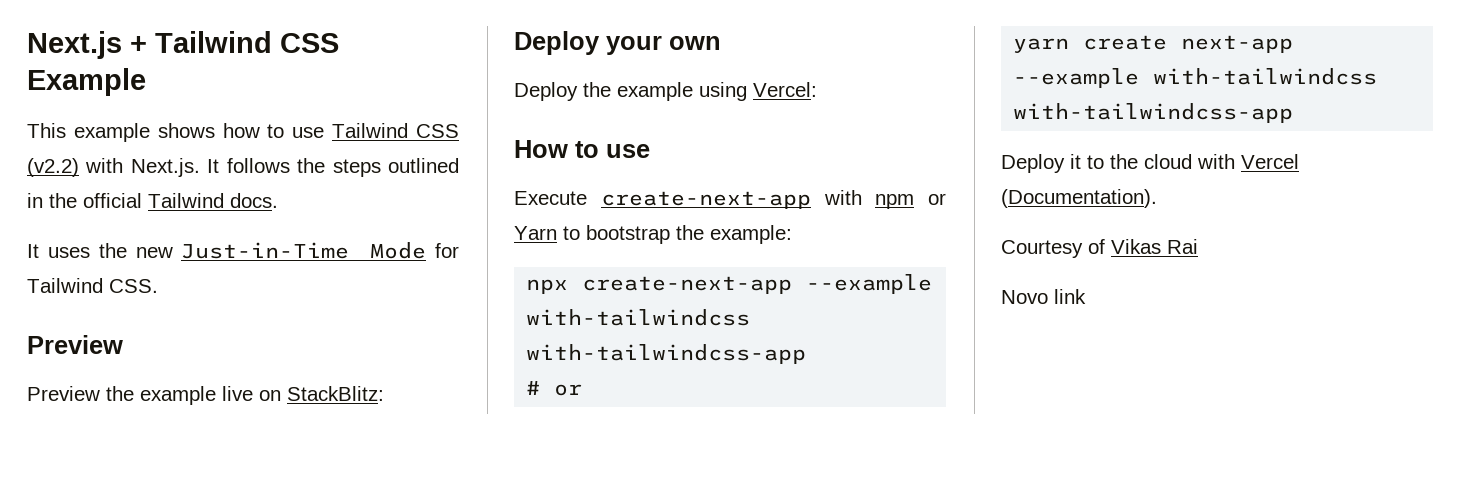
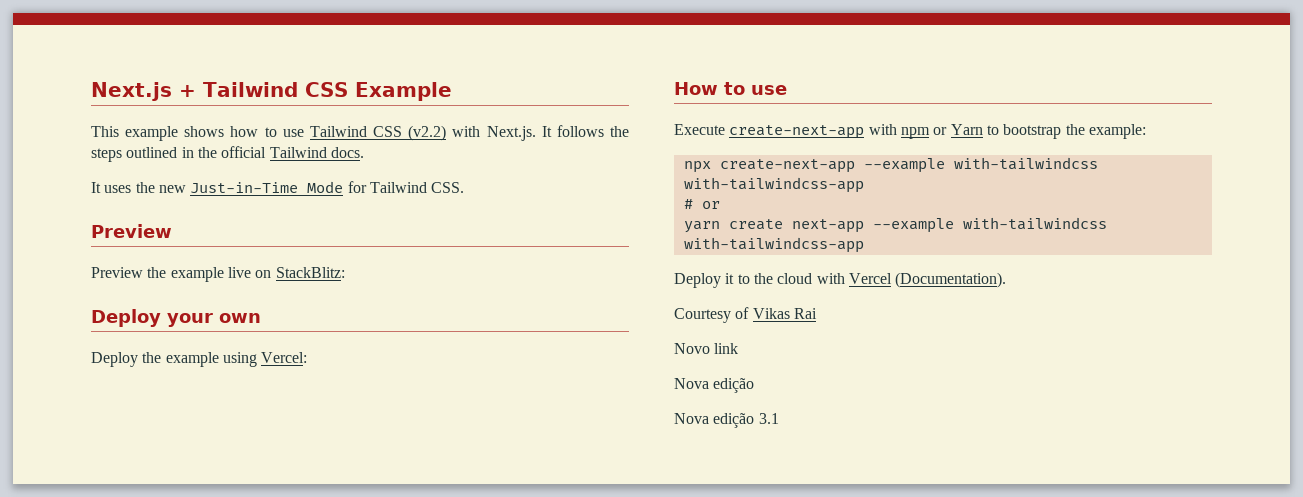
(1086, 296) none -> [674,378,755,393] [674,413,779,428] // Nova edição // Nova edição 3.1

